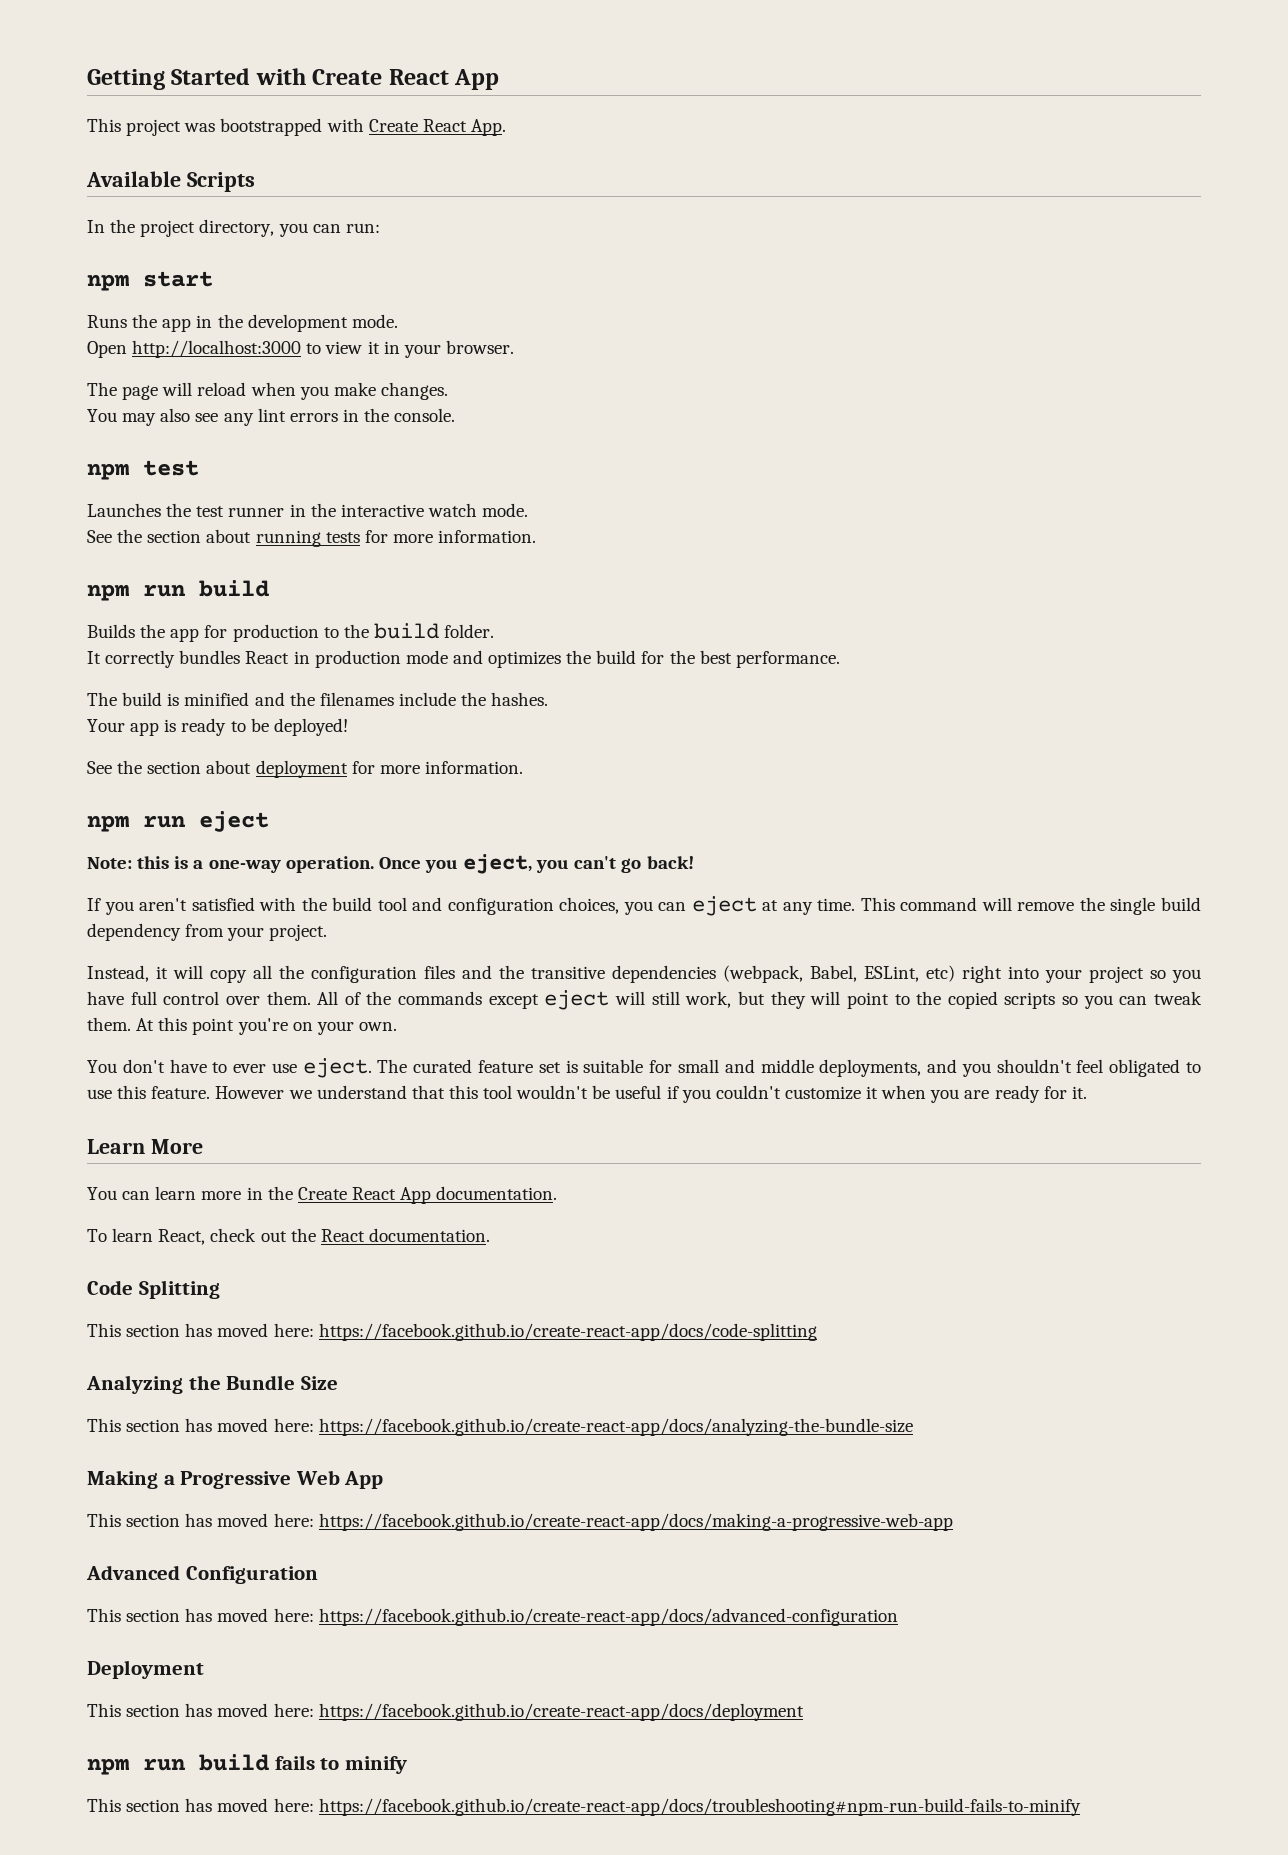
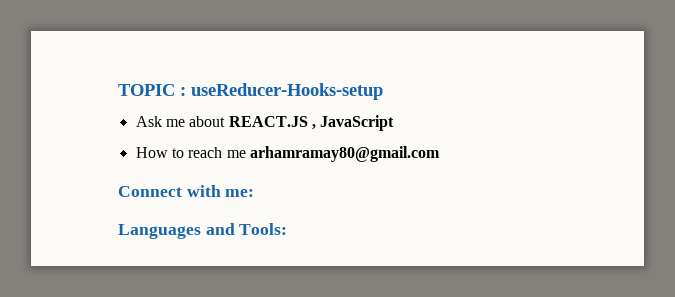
[87,68,500,90] [87,118,506,136] [86,171,255,192] [87,219,380,237] [87,271,213,291] [87,314,398,332] [87,340,514,358] [87,382,448,400] [87,408,456,426] [87,460,199,480] [87,503,529,517] [87,529,537,547] [87,580,269,601] [87,623,495,642] [87,650,840,668] [87,692,549,706] [87,718,348,736] [87,760,523,778] [87,811,269,832] [87,854,694,874] [87,896,1201,916] [87,923,328,941] [87,965,1201,983] [87,990,1202,1010] [87,1017,397,1035] [87,1058,1201,1078] [87,1085,1087,1103] [87,1139,203,1154] [87,1186,558,1204] [87,1228,490,1245] [87,1280,220,1299] [87,1323,817,1341] [86,1375,338,1394] [87,1418,913,1436] [87,1470,384,1489] [87,1513,953,1531] [86,1565,318,1584] [87,1608,898,1626] [87,1660,204,1679] [87,1703,804,1721] [87,1754,407,1775] [87,1798,1081,1816] Getting Started with Create React App // This project was bootstrapped with Create React App. // Available Scripts // In the project directory, you can run: // npm start // Runs the app in the development mode. // Open http://localhost:3000 to view it in your browser. // The page will reload when you make changes. // You may also see any lint errors in the console. // npm test // Launches the test runner in the interactive watch mode. // See the section about running tests for more information. // npm run build // Builds the app for production to the build folder. // It correctly bundles React in production mode and optimizes the build for the best performance. // The build is minified and the filenames include the hashes. // Your app is ready to be deployed! // See the section about deployment for more information. // npm run eject // Note: this is a one-way operation. Once you eject, you can't go back! // If you aren't satisfied with the build tool and configuration choices, you can eject at any time. This command will remove the single build dependency from your project. // Instead, it will copy all the configuration files and the transitive dependencies (webpack, Babel, ESLint, etc) right into your project so you have full control over them. All of the commands except eject will still work, but they will point to the copied scripts so you can tweak them. At this point you're on your own. // You don't have to ever use eject. The curated feature set is suitable for small and middle deployments, and you shouldn't feel obligated to use this feature. However we understand that this tool wouldn't be useful if you couldn't customize it when you are ready for it. // Learn More // You can learn more in the Create React App documentation. // To learn React, check out the React documentation. // Code Splitting // This section has moved here: https://facebook.github.io/create-react-app/docs/code-splitting // Analyzing the Bundle Size // This section has moved here: https://facebook.github.io/create-react-app/docs/analyzing-the-bundle-size // Making a Progressive Web App // This section has moved here: https://facebook.github.io/create-react-app/docs/making-a-progressive-web-app // Advanced Configuration // This section has moved here: https://facebook.github.io/create-react-app/docs/advanced-configuration // Deployment // This section has moved here: https://facebook.github.io/create-react-app/docs/deployment // npm run build fails to minify // This section has moved here: https://facebook.github.io/create-react-app/docs/troubleshooting#npm-run-build-fails-to-minify -> [118,83,383,100] [135,115,395,131] [135,146,440,162] [118,185,255,197] [118,223,288,239] TOPIC : useReducer-Hooks-setup // Ask me about REACT.JS , JavaScript // How to reach me arhamramay80@gmail.com // Connect with me: // Languages and Tools:

